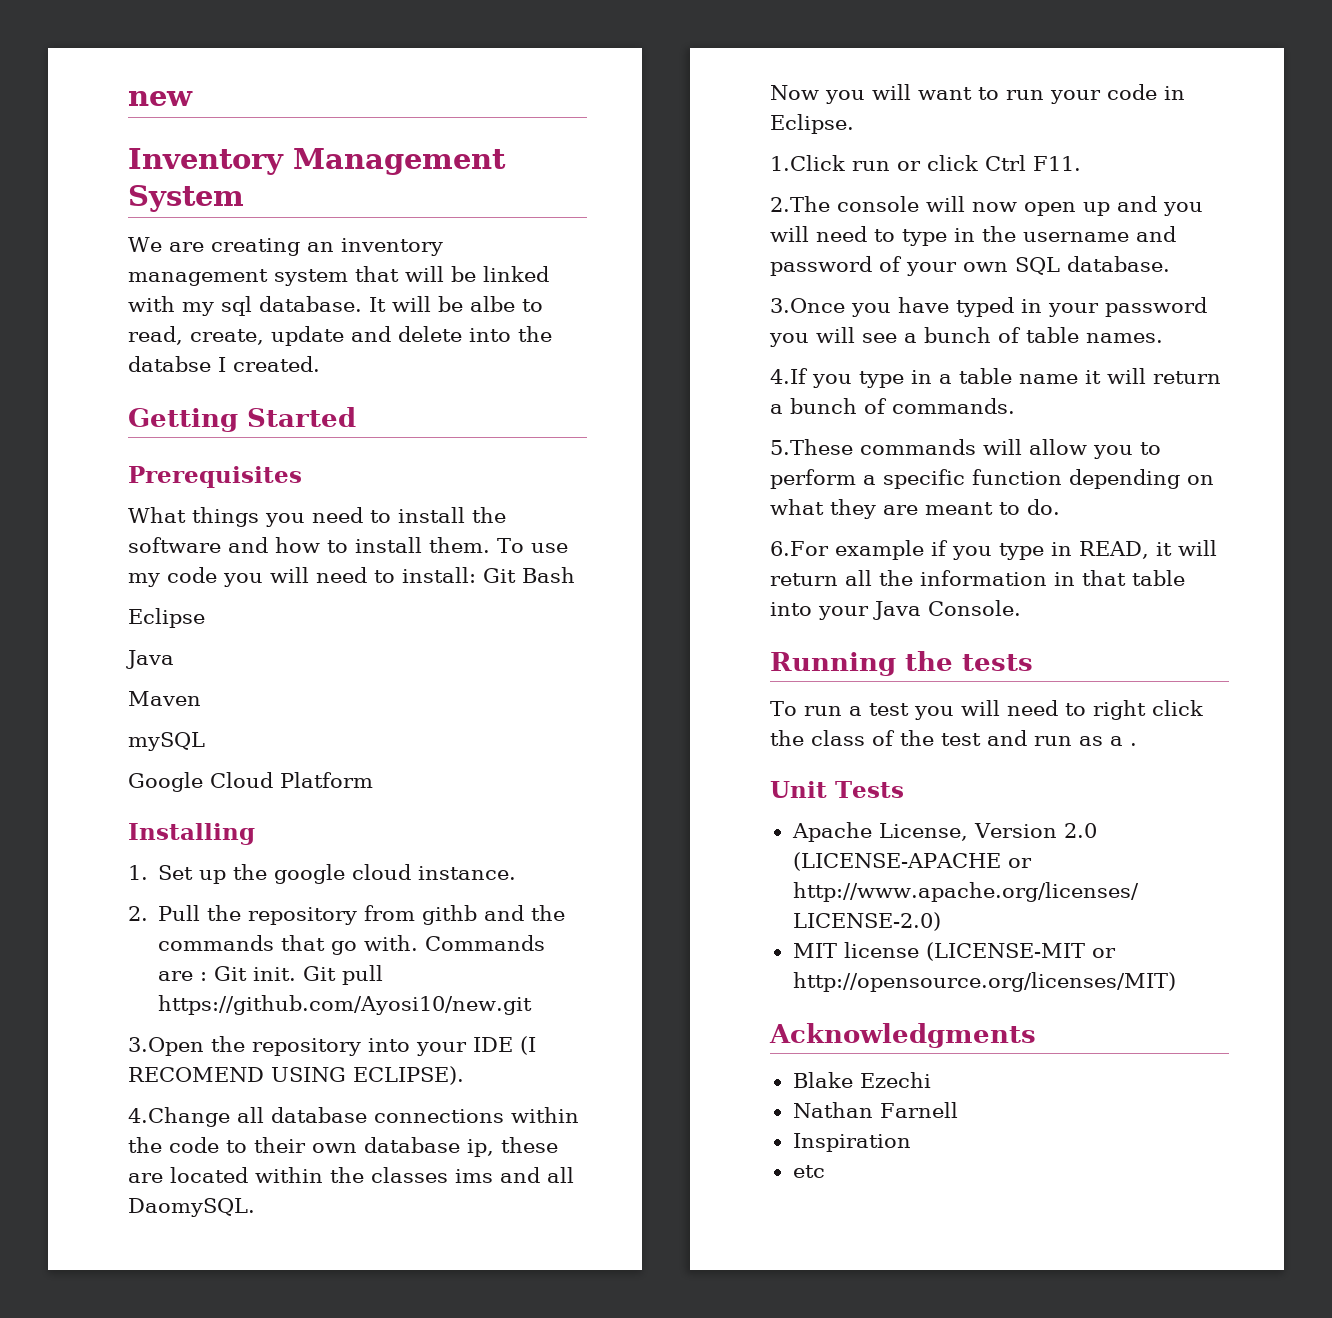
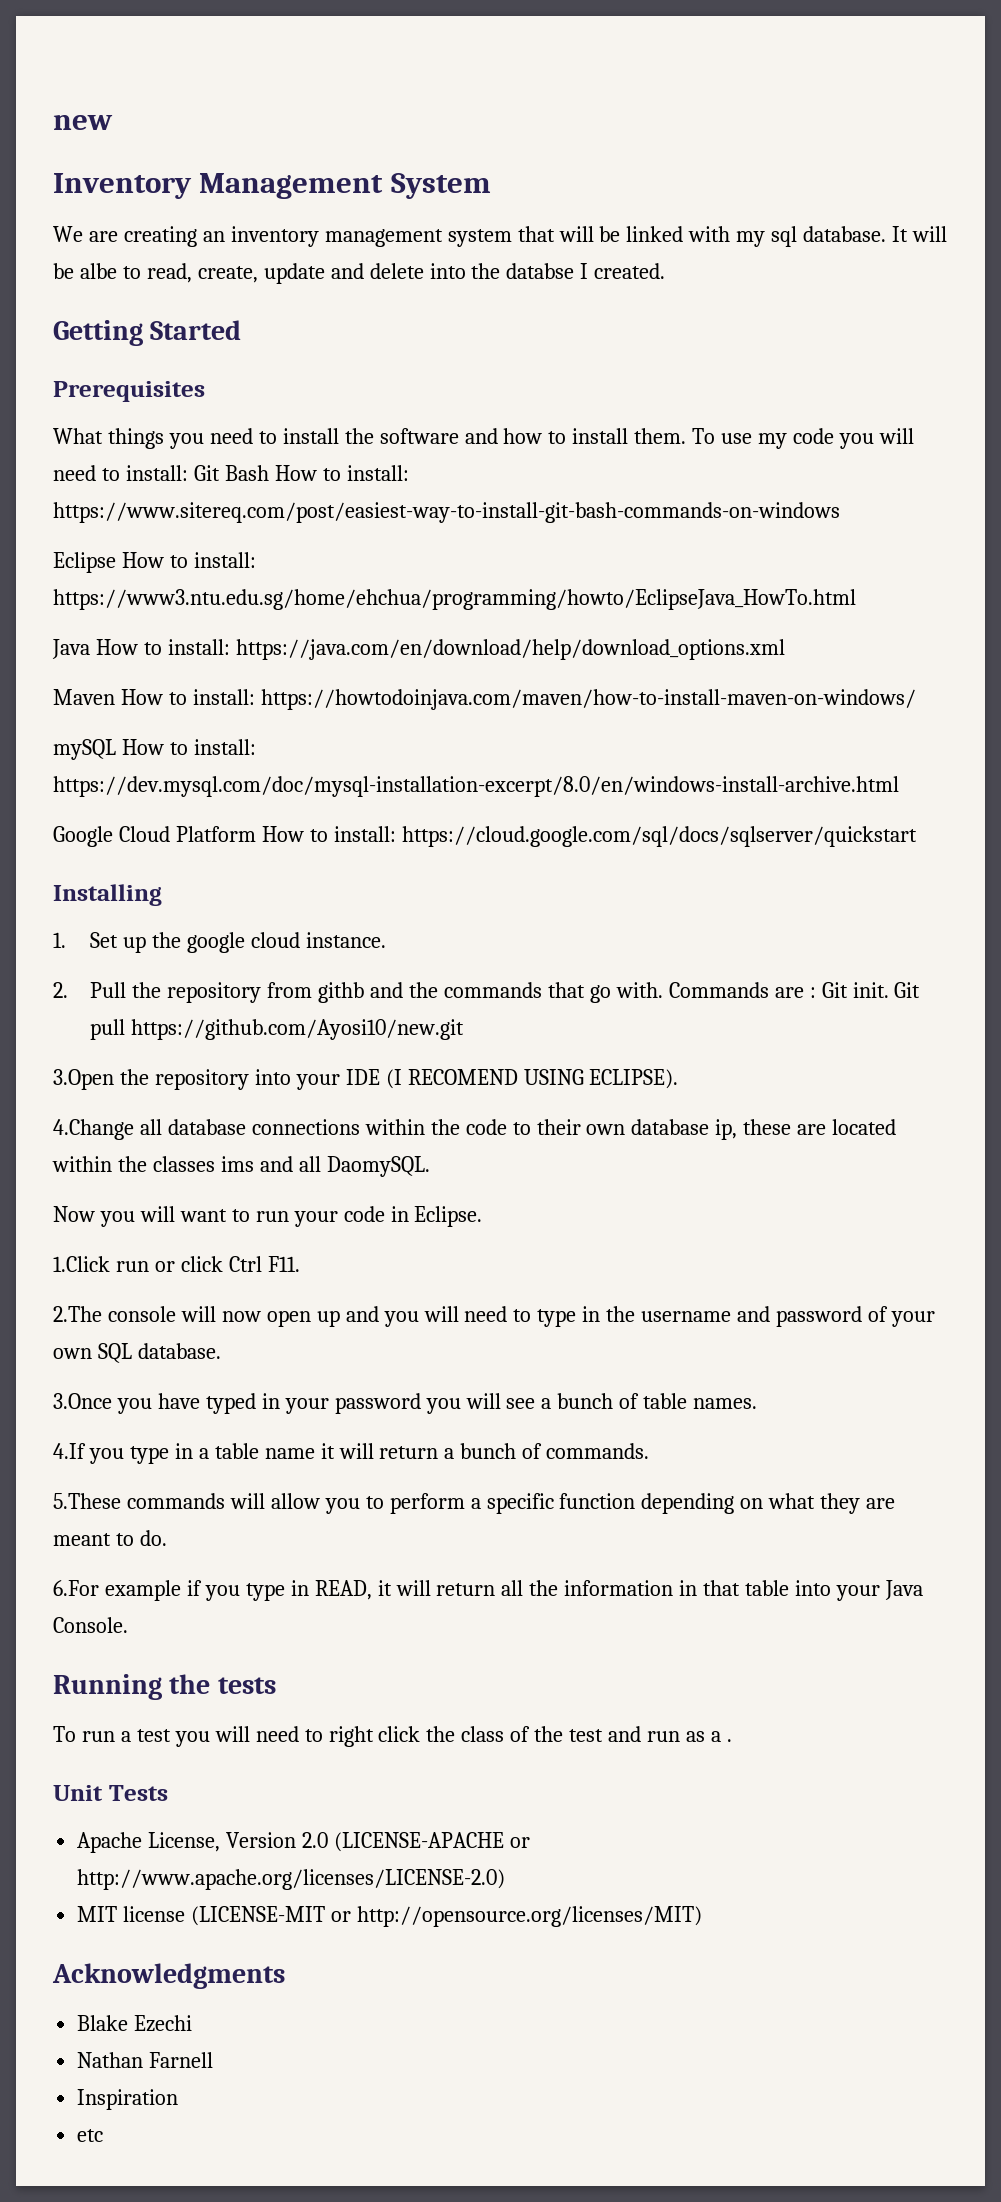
[128,608,205,628] [126,650,174,669] [128,691,201,706] [128,732,205,751] // Eclipse // Java // Maven // mySQL -> [274,465,409,481] [53,502,840,523] [53,552,256,573] [53,589,856,610] [52,639,785,660] [53,689,916,710] [53,739,256,760] [53,776,899,797] How to install: https://www.sitereq.com/post/easiest-way-to-install-git-bash-commands-on-windows // Eclipse How to install: https://www3.ntu.edu.sg/home/ehchua/programming/howto/EclipseJava_HowTo.html // Java How to install: https://java.com/en/download/help/download_options.xml // Maven How to install: https://howtodoinjava.com/maven/how-to-install-maven-on-windows/ // mySQL How to install: https://dev.mysql.com/doc/mysql-installation-excerpt/8.0/en/windows-install-archive.html
(373, 780) none -> [261,826,917,847] How to install: https://cloud.google.com/sql/docs/sqlserver/quickstart

